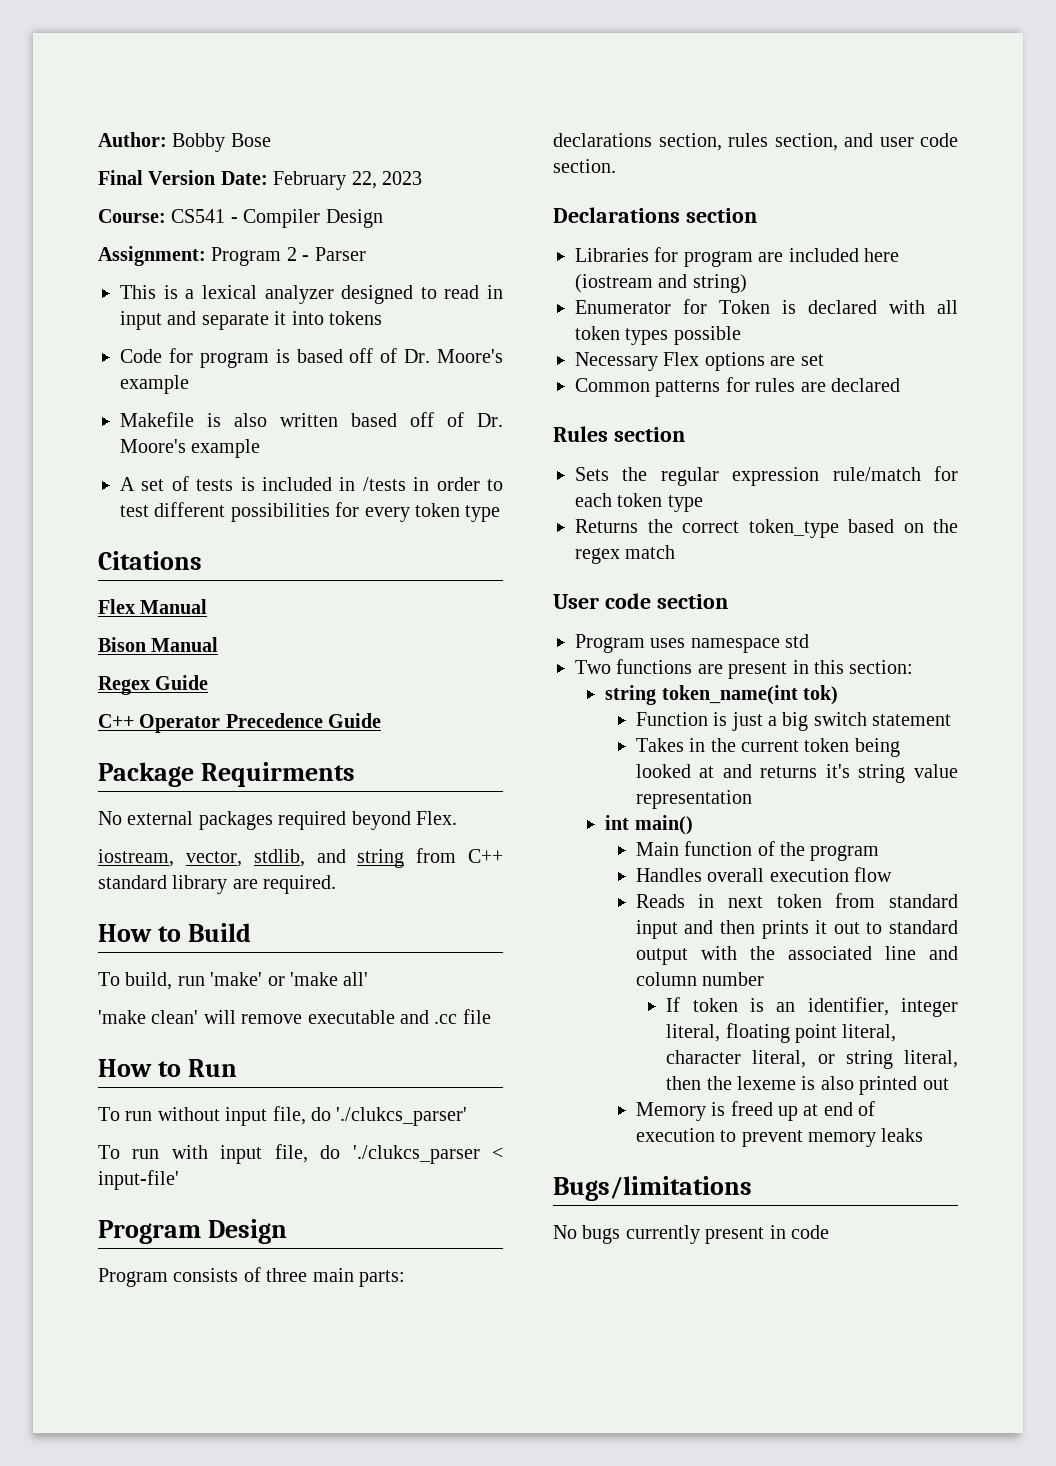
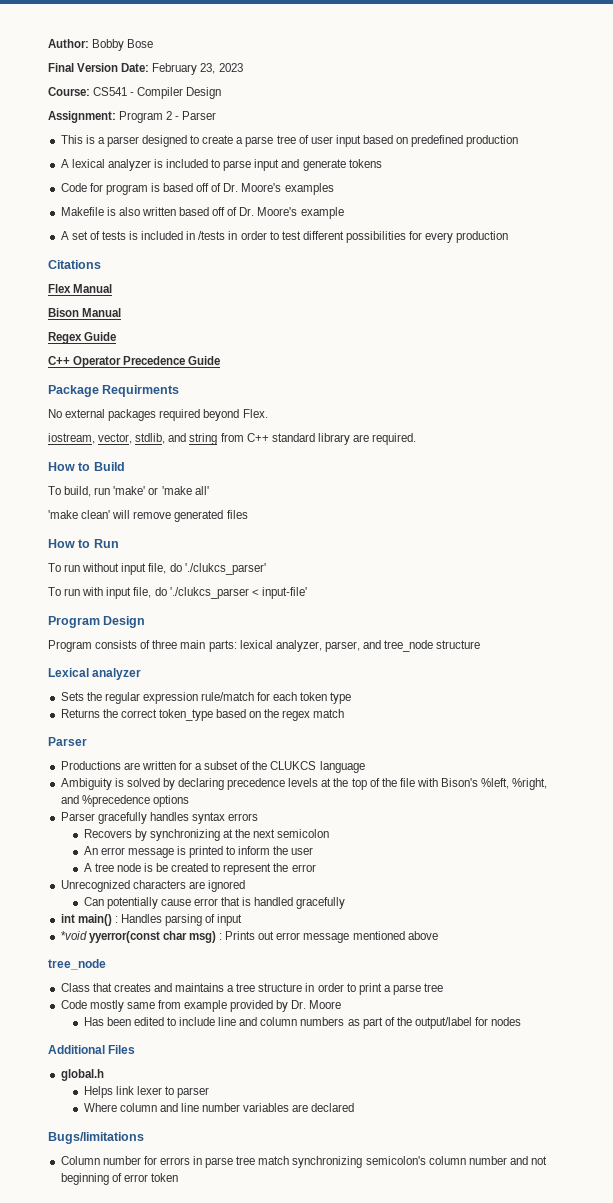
[351,171,377,189] 22, -> [200,63,216,74] 23,
[201,285,503,304] [120,311,324,330] lexical analyzer designed to read in input and separate it into -> [106,135,519,147] [60,159,346,171] parser designed to create a parse tree of user input based on predefined production // A lexical analyzer is included to parse input and generate
[120,375,189,394] example -> [284,183,334,195] examples
[415,503,501,522] token type -> [456,231,509,243] production
[307,1009,491,1024] executable and .cc file -> [174,510,248,522] generated files
[553,133,958,151] [553,159,616,173] [553,207,757,223] [575,247,899,267] [575,274,747,293] [575,299,958,314] [575,326,741,345] [575,352,824,371] [575,377,900,397] [553,426,685,442] declarations section, rules section, and user code section. // Declarations section // Libraries for program are included here (iostream and string) // Enumerator for Token is declared with all token types possible // Necessary Flex options are set // Common patterns for rules are declared // Rules section -> [239,640,481,652] [48,668,142,680] lexical analyzer, parser, and tree_node structure // Lexical analyzer
[553,593,728,609] [575,634,810,653] [575,659,914,679] [605,685,839,705] [635,712,952,731] [635,738,900,757] [635,764,958,783] [635,790,752,809] [605,815,693,835] [635,841,880,861] [635,867,893,882] [635,893,958,908] [635,920,958,939] [635,946,958,965] [635,972,765,986] [666,997,958,1017] [666,1023,897,1043] [666,1050,958,1069] [666,1076,949,1095] [635,1101,876,1121] [635,1128,924,1147] [553,1176,752,1201] [553,1225,829,1244] User code section // Program uses namespace std // Two functions are present in this section: // string token_name(int tok) // Function is just a big switch statement // Takes in the current token being looked at and returns it's string value representation // int main() // Main function of the program // Handles overall execution flow // Reads in next token from standard input and then prints it out to standard output with the associated line and column number // If token is an identifier, integer literal, floating point literal, character literal, or string literal, then the lexeme is also printed out // Memory is freed up at end of execution to prevent memory leaks // Bugs/limitations // No bugs currently present in code -> [48,737,87,746] [60,761,365,773] [60,778,548,790] [60,795,189,807] [60,812,259,824] [83,829,330,841] [83,846,314,858] [83,863,316,875] [60,880,245,892] [83,897,346,909] [60,914,243,926] [60,931,438,943] [48,959,106,970] [60,983,444,995] [60,1000,342,1012] [83,1017,522,1029] [48,1045,136,1054] [60,1069,104,1081] [83,1086,210,1098] [83,1103,355,1112] [48,1132,144,1144] [60,1156,548,1168] [60,1173,178,1185] Parser // Productions are written for a subset of the CLUKCS language // Ambiguity is solved by declaring precedence levels at the top of the file with Bison's %left, %right, and %precedence options // Parser gracefully handles syntax errors // Recovers by synchronizing at the next semicolon // An error message is printed to inform the user // A tree node is be created to represent the error // Unrecognized characters are ignored // Can potentially cause error that is handled gracefully // int main() : Handles parsing of input // *void yyerror(const char msg) : Prints out error message mentioned above // tree_node // Class that creates and maintains a tree structure in order to print a parse tree // Code mostly same from example provided by Dr. Moore // Has been edited to include line and column numbers as part of the output/label for nodes // Additional Files // global.h // Helps link lexer to parser // Where column and line number variables are declared // Bugs/limitations // Column number for errors in parse tree match synchronizing semicolon's column number and not beginning of error token

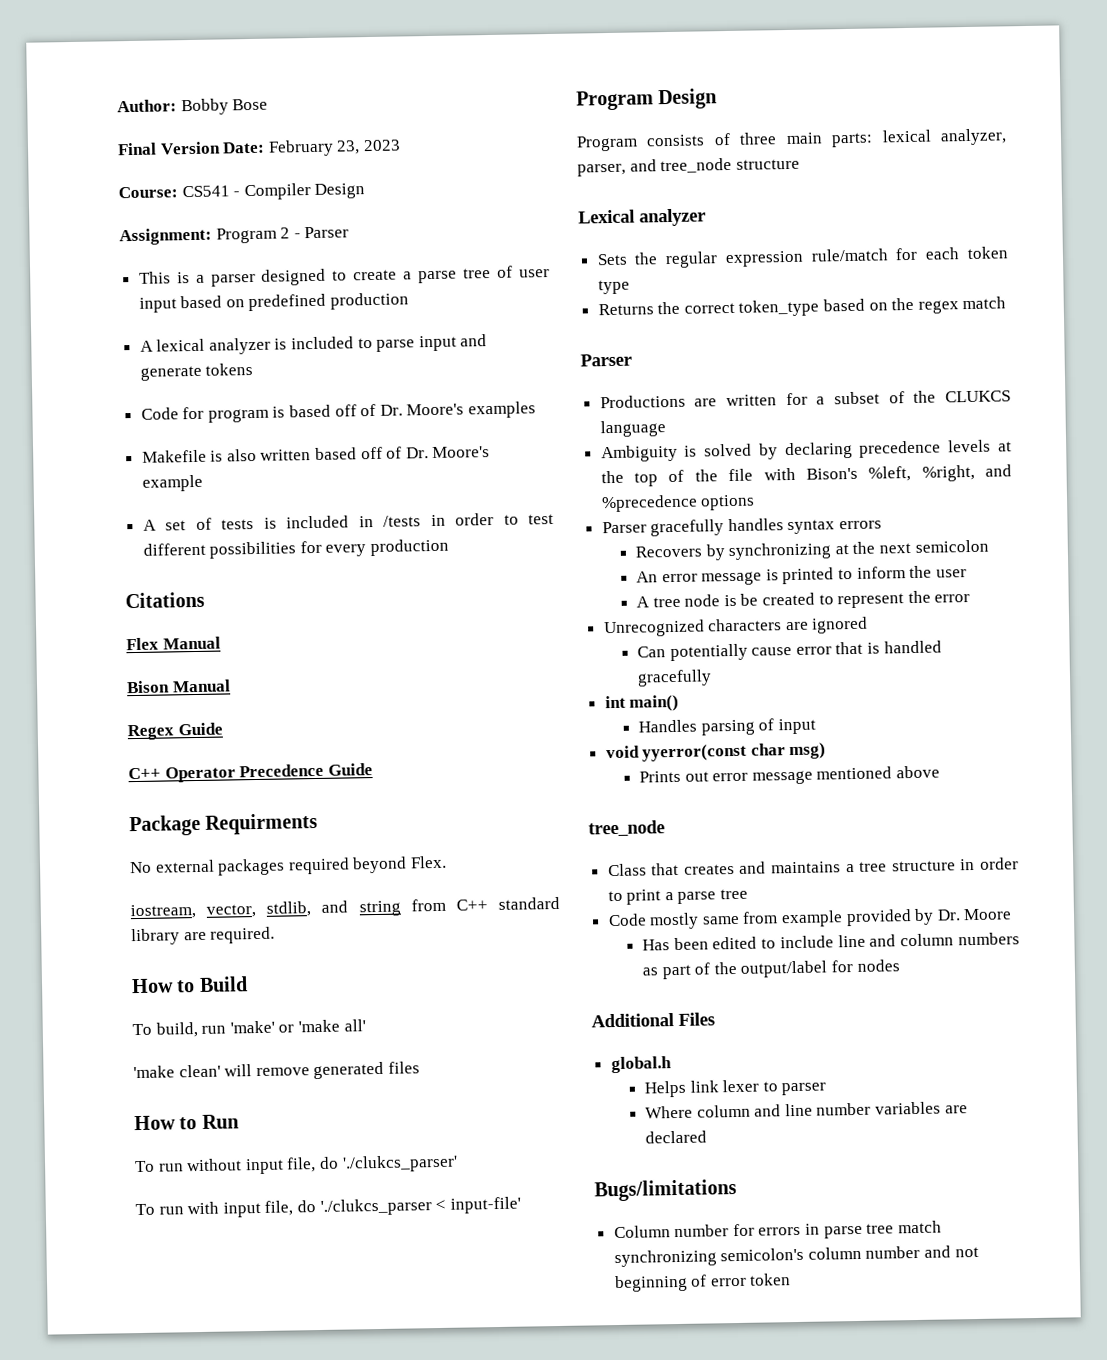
[114,916,118,923] : -> (680, 703) //
[60,931,87,940] *void -> [605,745,640,759] void
[219,933,223,940] : -> (827, 751) //

